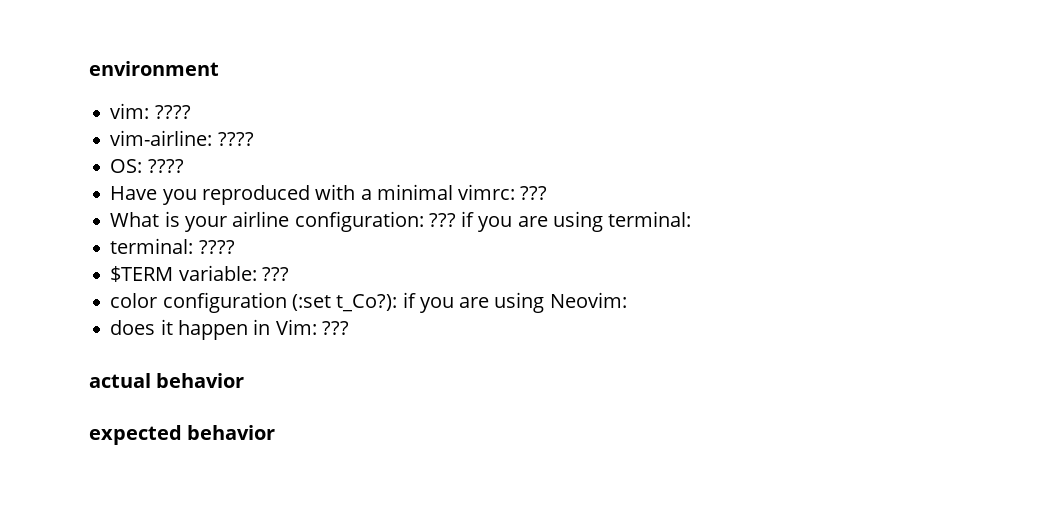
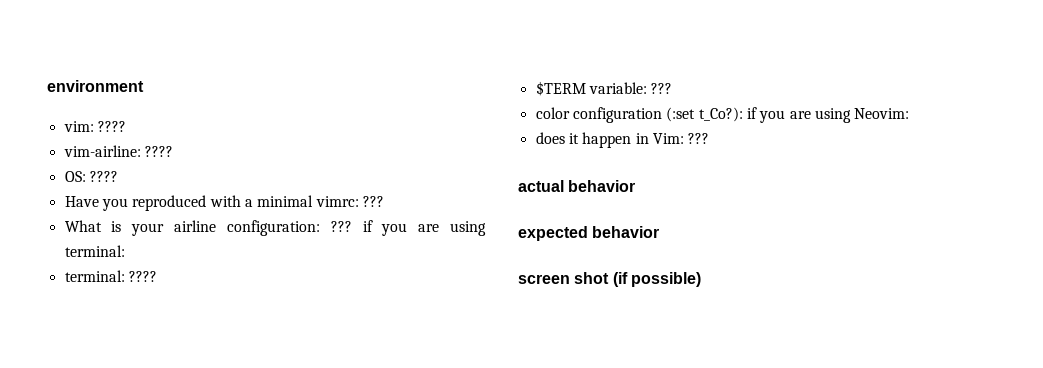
(276, 432) none -> [518,272,701,287] // screen shot (if possible)

